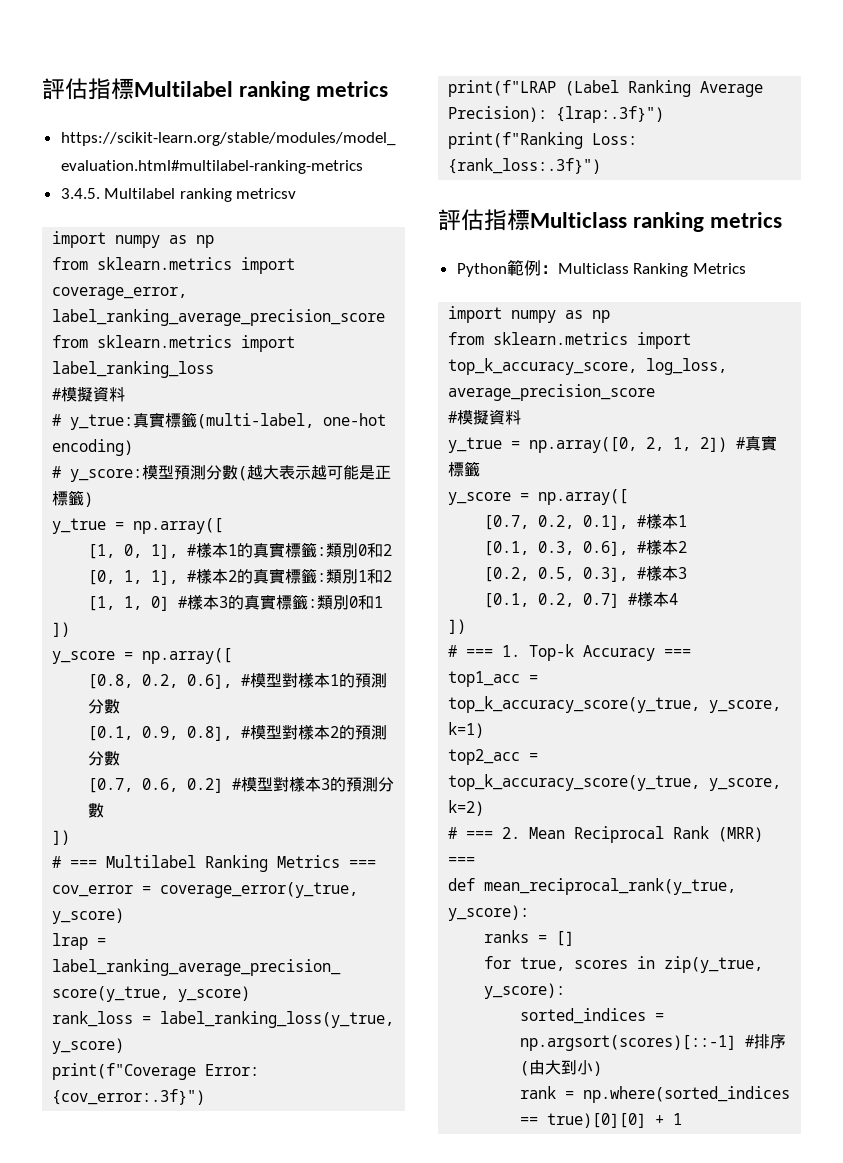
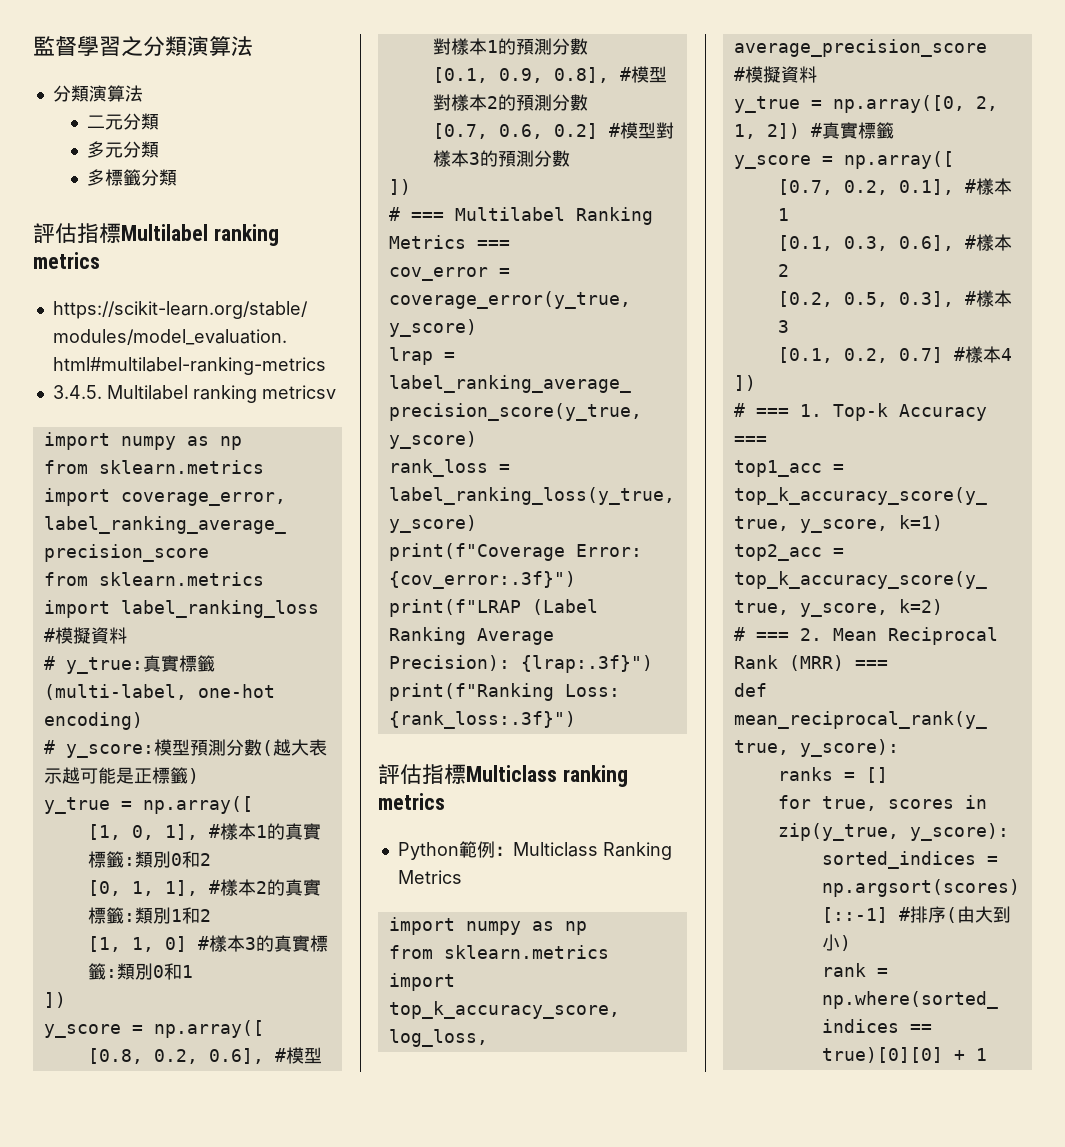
(42, 89) none -> [33,36,253,57] [52,85,143,102] [86,113,159,130] [86,141,159,158] [86,169,177,186] 監督學習之分類演算法 // 分類演算法 // 二元分類 // 多元分類 // 多標籤分類 //

